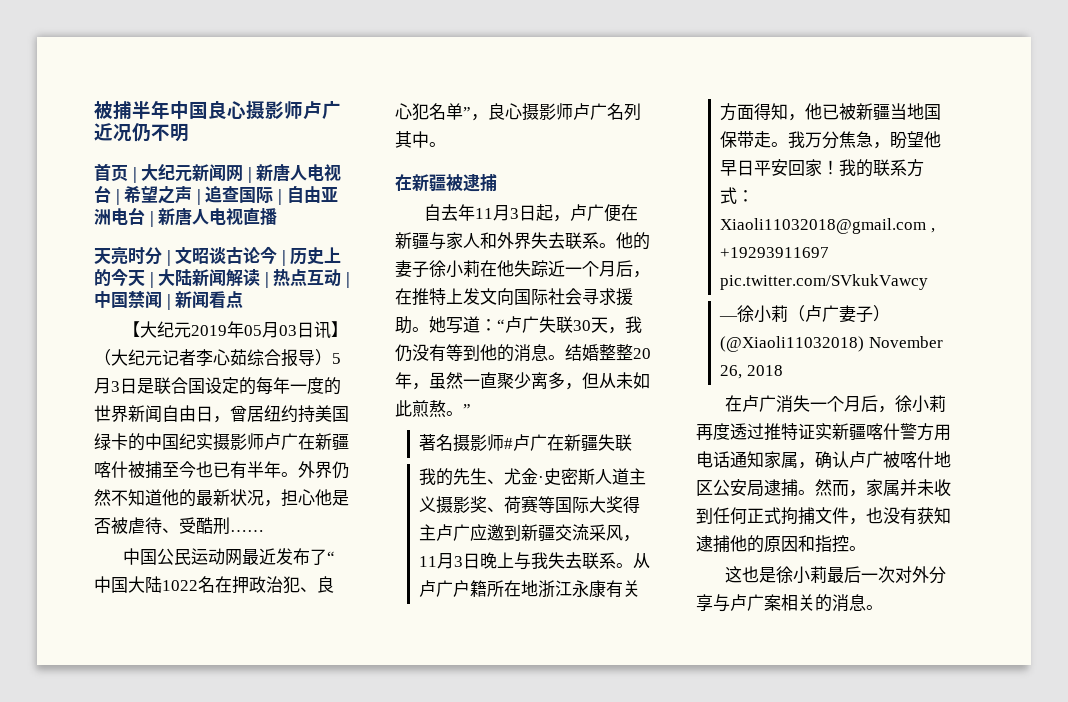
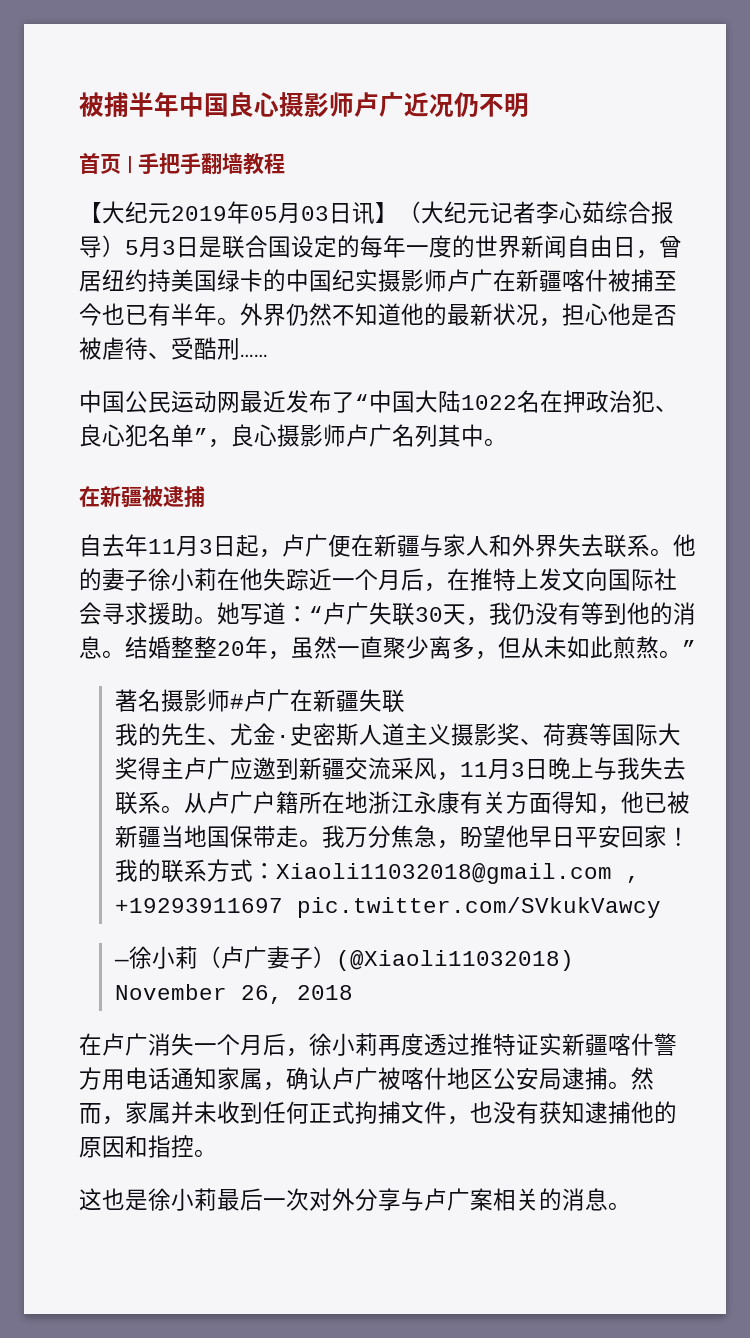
[141,163,342,183] [94,185,338,205] [94,207,278,227] [94,246,342,266] [94,268,350,288] [94,290,244,310] 大纪元新闻网 | 新唐人电视台 | 希望之声 | 追查国际 | 自由亚洲电台 | 新唐人电视直播 // 天亮时分 | 文昭谈古论今 | 历史上的今天 | 大陆新闻解读 | 热点互动 | 中国禁闻 | 新闻看点 -> [138,153,286,175] 手把手翻墙教程

